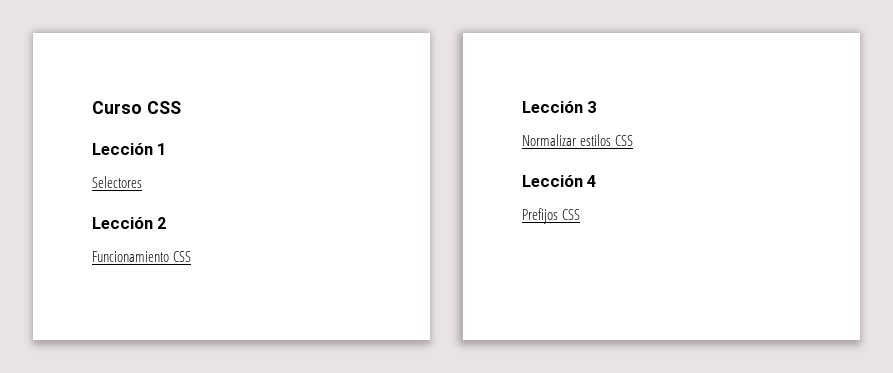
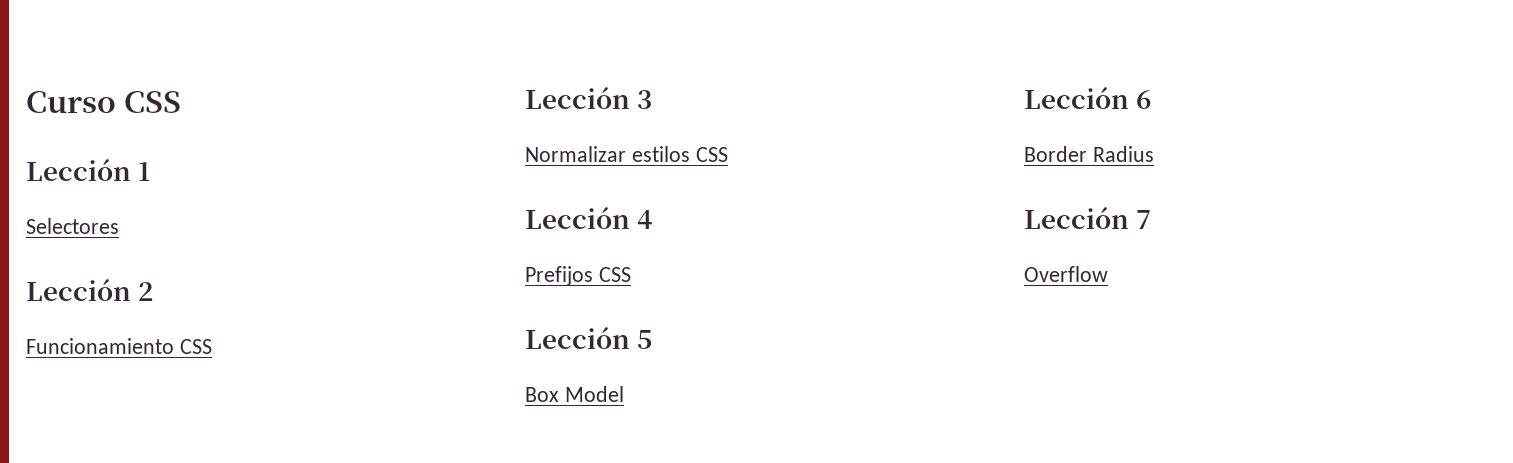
(581, 214) none -> [525,327,653,349] [525,386,624,402] [1024,87,1152,109] [1024,146,1154,162] [1024,207,1152,229] [1024,266,1108,282] // Lección 5 // Box Model // Lección 6 // Border Radius // Lección 7 // Overflow

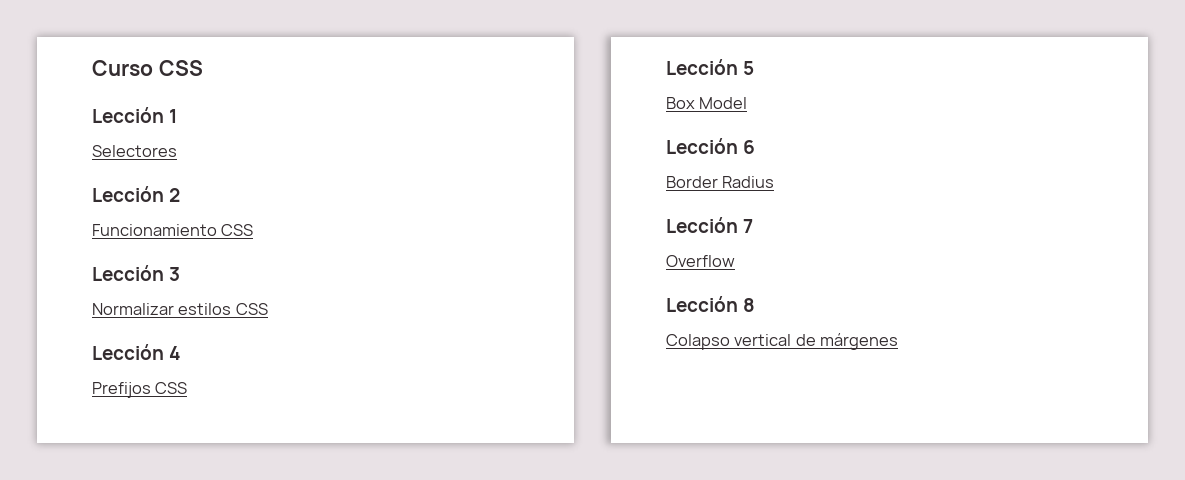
(1108, 274) none -> [666,296,756,312] [666,333,899,350] // Lección 8 // Colapso vertical de márgenes

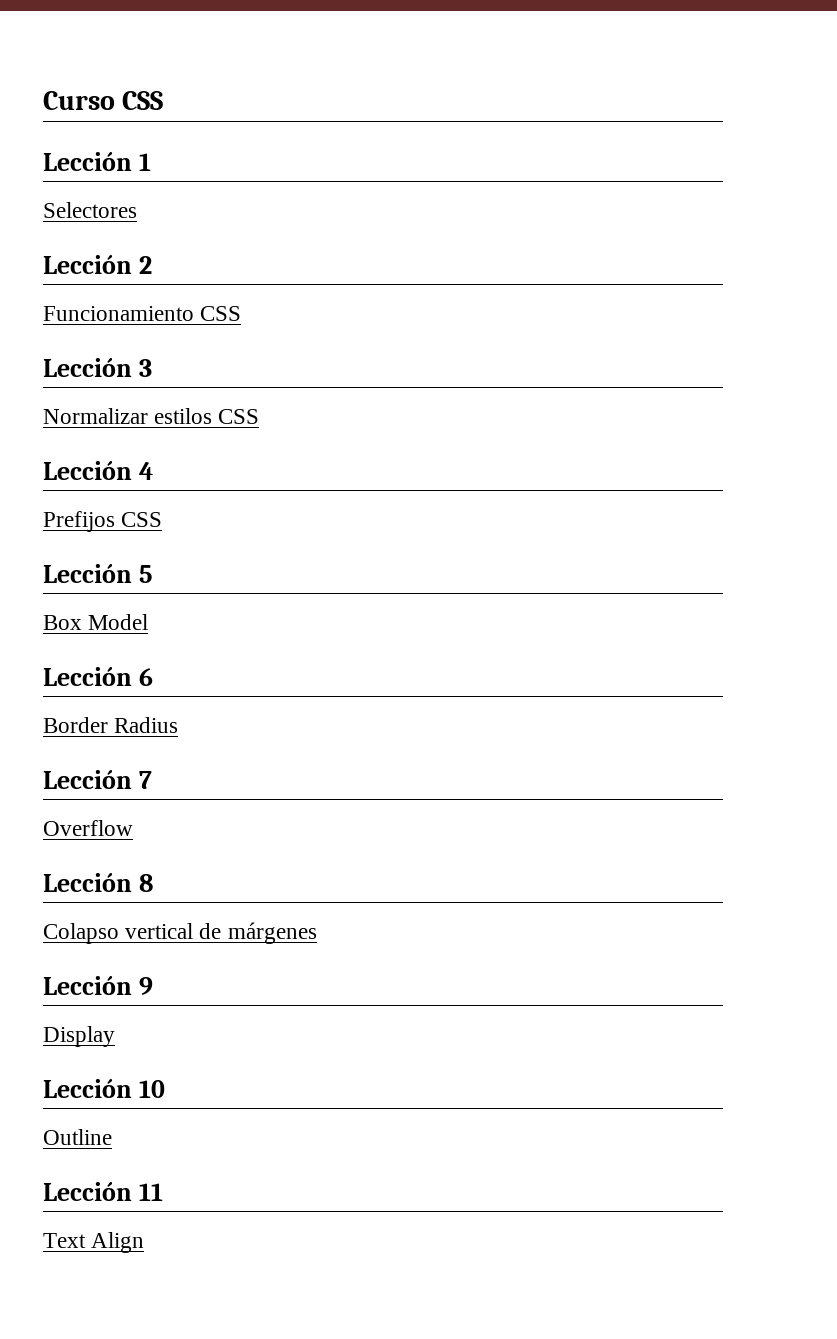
(899, 341) none -> [43,976,153,995] [43,1026,115,1047] [43,1079,165,1098] [43,1129,112,1145] [43,1182,163,1201] [43,1232,145,1253] // Lección 9 // Display // Lección 10 // Outline // Lección 11 // Text Align

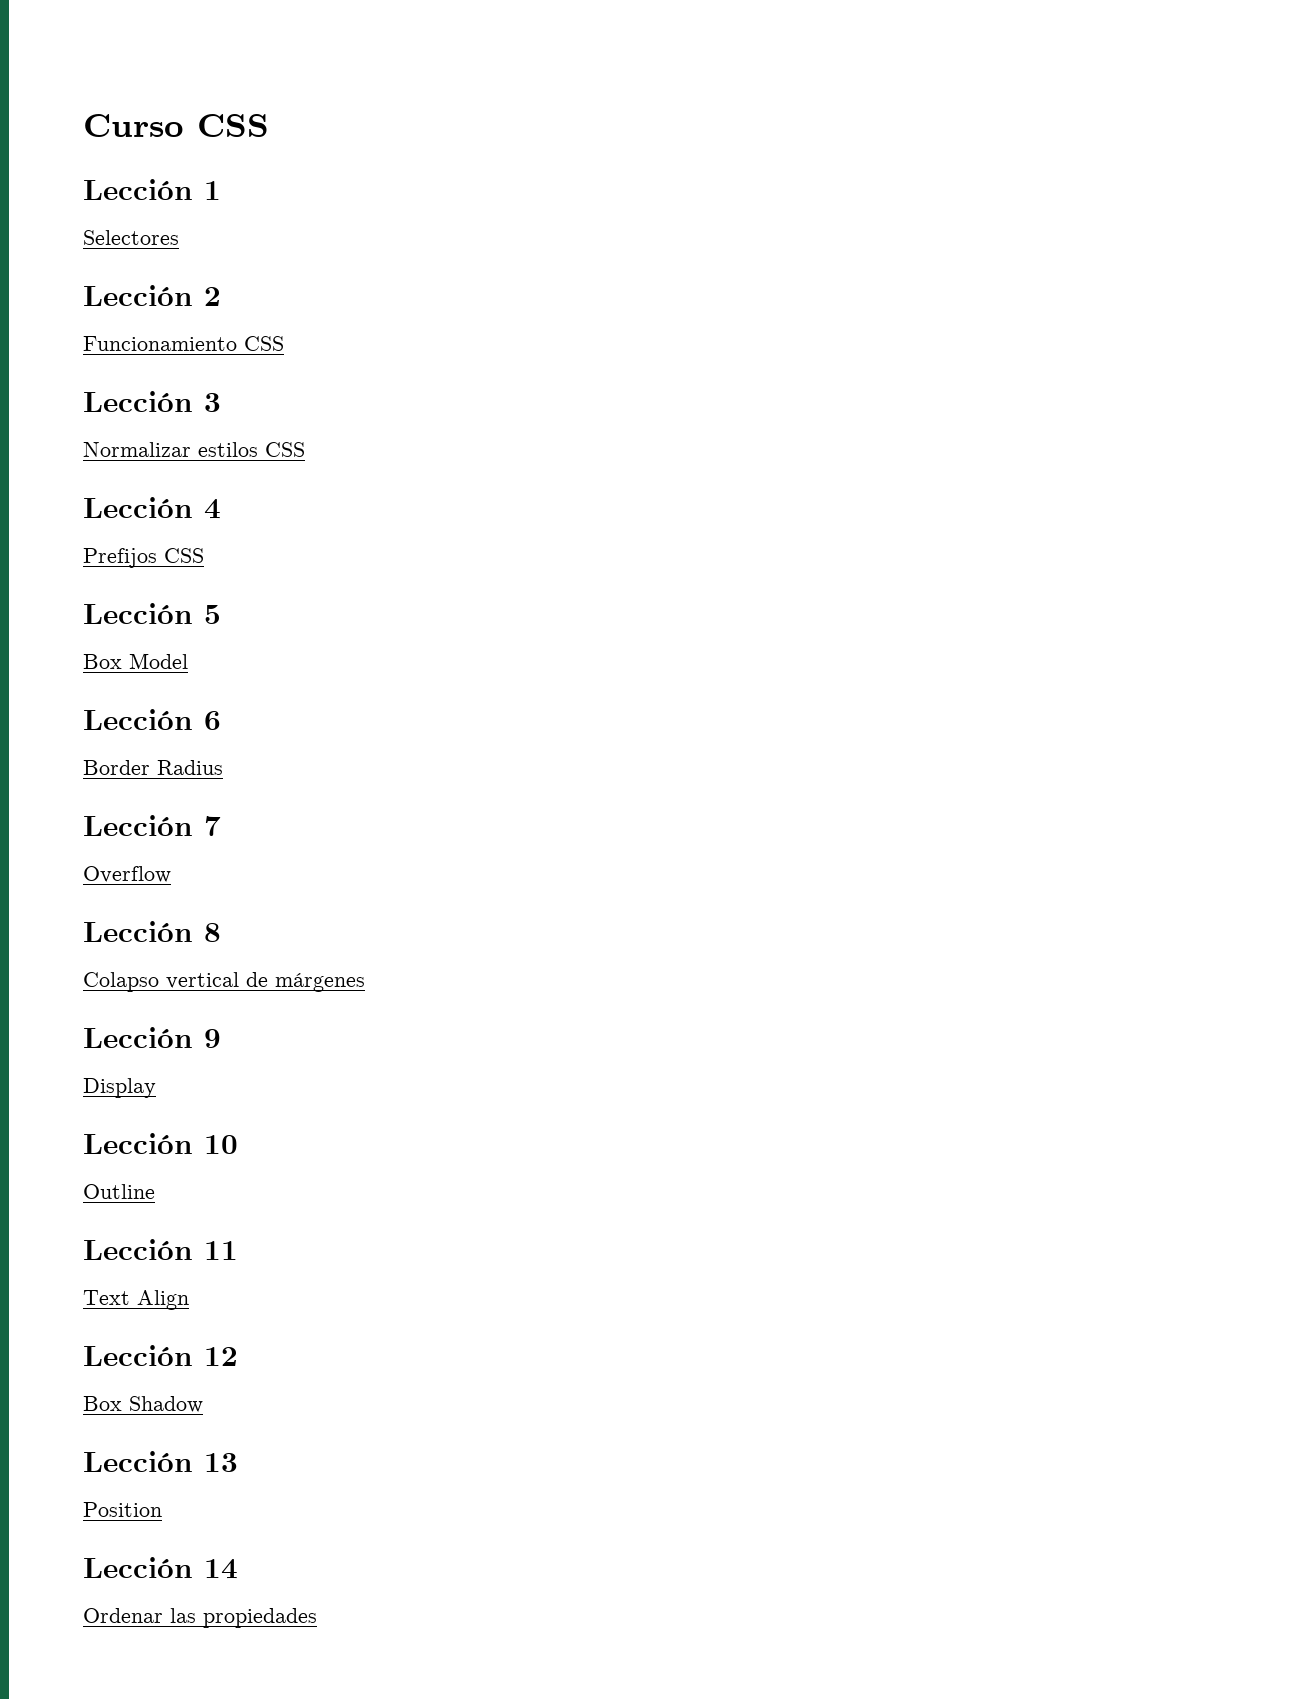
(145, 1242) none -> [83,1345,238,1366] [83,1396,203,1413] [83,1451,238,1472] [83,1502,162,1517] [83,1557,238,1579] [83,1608,317,1628] // Lección 12 // Box Shadow // Lección 13 // Position // Lección 14 // Ordenar las propiedades

